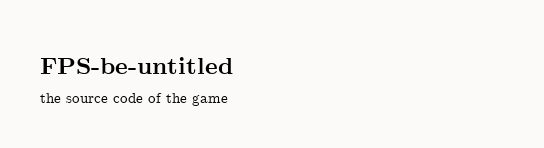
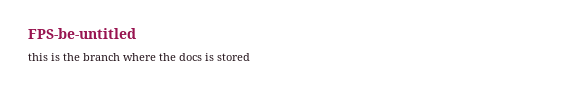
[40,93,228,106] the source code of the game -> [28,53,250,61] this is the branch where the docs is stored

